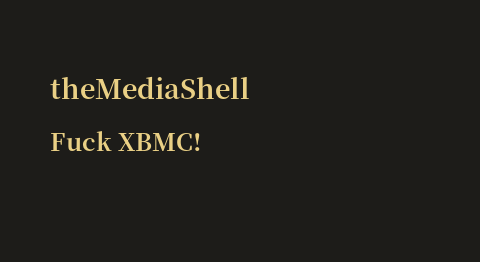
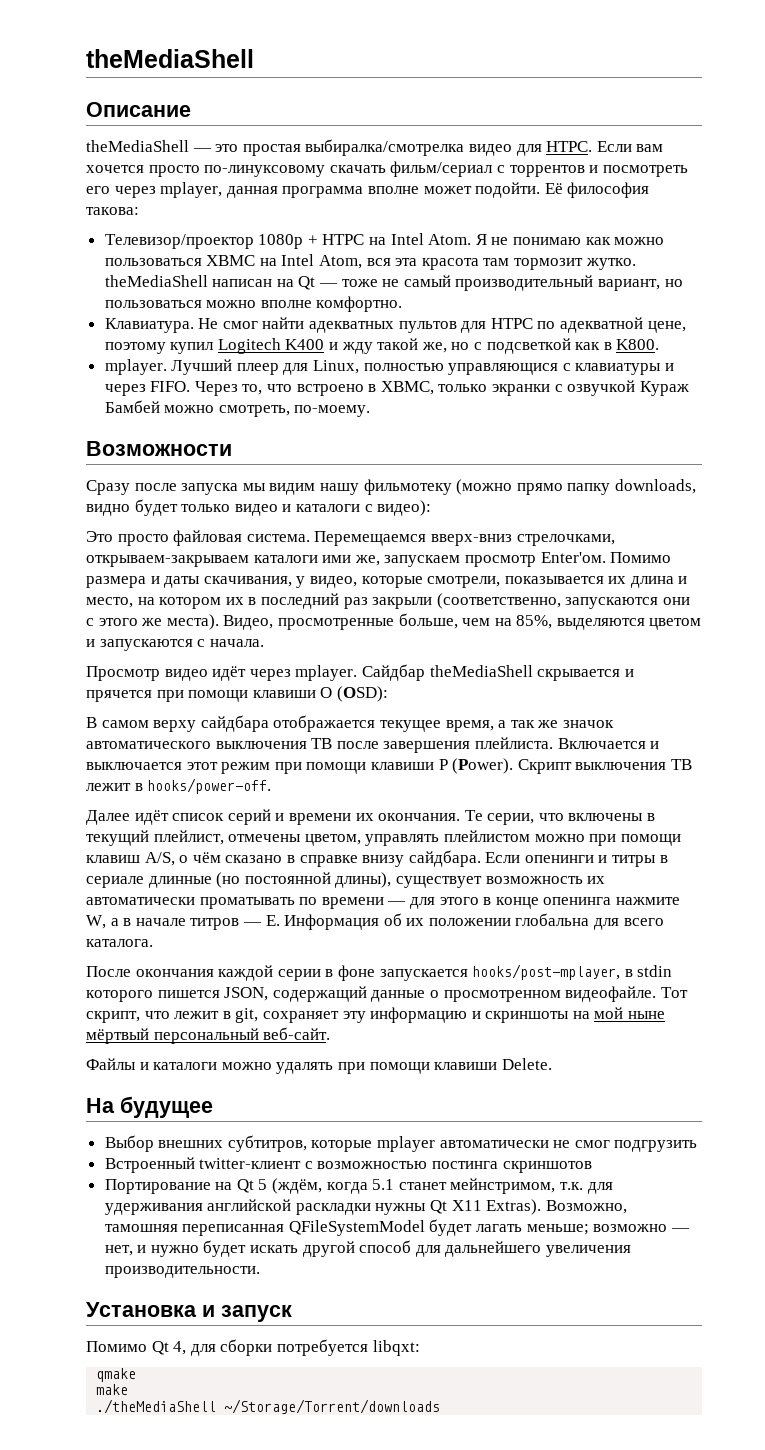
[50,131,203,151] Fuck XBMC! -> [86,102,191,117] [86,139,664,156] [86,161,688,177] [86,182,650,198] [86,207,139,215] [104,233,665,249] [104,254,636,270] [104,275,683,291] [104,296,403,312] [104,317,686,333] [104,338,660,354] [104,359,675,375] [104,380,689,396] [104,400,371,417] [86,441,232,456] [86,479,696,495] [86,499,432,516] [86,530,615,546] [86,552,672,567] [86,576,688,588] [86,593,690,609] [86,613,702,630] [86,639,264,651] [86,664,634,681] [86,686,388,702] [86,715,614,732] [86,737,660,753] [86,758,692,774] [86,778,272,794] [86,809,656,825] [86,830,681,846] [86,850,668,867] [86,872,606,888] [86,897,680,909] [86,913,664,930] [86,939,153,947] [86,964,673,981] [86,986,688,1002] [86,1007,666,1023] [86,1027,331,1044] [86,1058,552,1074] [86,1096,213,1118] [104,1135,698,1152] [104,1157,592,1173] [104,1178,613,1194] [104,1199,627,1215] [104,1219,690,1236] [104,1240,632,1257] [104,1266,260,1278] [86,1302,292,1322] [86,1339,420,1356] [96,1368,137,1382] [96,1384,129,1395] [96,1399,441,1414] Описание // theMediaShell — это простая выбиралка/смотрелка видео для HTPC. Если вам хочется просто по-линуксовому скачать фильм/сериал с торрентов и посмотреть его через mplayer, данная программа вполне может подойти. Её философия такова: // Телевизор/проектор 1080p + HTPC на Intel Atom. Я не понимаю как можно пользоваться XBMC на Intel Atom, вся эта красота там тормозит жутко. theMediaShell написан на Qt — тоже не самый производительный вариант, но пользоваться можно вполне комфортно. // Клавиатура. Не смог найти адекватных пультов для HTPC по адекватной цене, поэтому купил Logitech K400 и жду такой же, но с подсветкой как в K800. // mplayer. Лучший плеер для Linux, полностью управляющися с клавиатуры и через FIFO. Через то, что встроено в XBMC, только экранки с озвучкой Кураж Бамбей можно смотреть, по-моему. // Возможности // Сразу после запуска мы видим нашу фильмотеку (можно прямо папку downloads, видно будет только видео и каталоги с видео): // Это просто файловая система. Перемещаемся вверх-вниз стрелочками, открываем-закрываем каталоги ими же, запускаем просмотр Enter'ом. Помимо размера и даты скачивания, у видео, которые смотрели, показывается их длина и место, на котором их в последний раз закрыли (соответственно, запускаются они с этого же места). Видео, просмотренные больше, чем на 85%, выделяются цветом и запускаются с начала. // Просмотр видео идёт через mplayer. Сайдбар theMediaShell скрывается и прячется при помощи клавиши O (OSD): // В самом верху сайдбара отображается текущее время, а так же значок автоматического выключения ТВ после завершения плейлиста. Включается и выключается этот режим при помощи клавиши P (Power). Скрипт выключения ТВ лежит в hooks/power-off. // Далее идёт список серий и времени их окончания. Те серии, что включены в текущий плейлист, отмечены цветом, управлять плейлистом можно при помощи клавиш A/S, о чём сказано в справке внизу сайдбара. Если опенинги и титры в сериале длинные (но постоянной длины), существует возможность их автоматически проматывать по времени — для этого в конце опенинга нажмите W, а в начале титров — E. Информация об их положении глобальна для всего каталога. // После окончания каждой серии в фоне запускается hooks/post-mplayer, в stdin которого пишется JSON, содержащий данные о просмотренном видеофайле. Тот скрипт, что лежит в git, сохраняет эту информацию и скриншоты на мой ныне мёртвый персональный веб-сайт. // Файлы и каталоги можно удалять при помощи клавиши Delete. // На будущее // Выбор внешних субтитров, которые mplayer автоматически не смог подгрузить // Встроенный twitter-клиент с возможностью постинга скриншотов // Портирование на Qt 5 (ждём, когда 5.1 станет мейнстримом, т.к. для удерживания английской раскладки нужны Qt X11 Extras). Возможно, тамошняя переписанная QFileSystemModel будет лагать меньше; возможно — нет, и нужно будет искать другой способ для дальнейшего увеличения производительности. // Установка и запуск // Помимо Qt 4, для сборки потребуется libqxt: // qmake // make // ./theMediaShell ~/Storage/Torrent/downloads

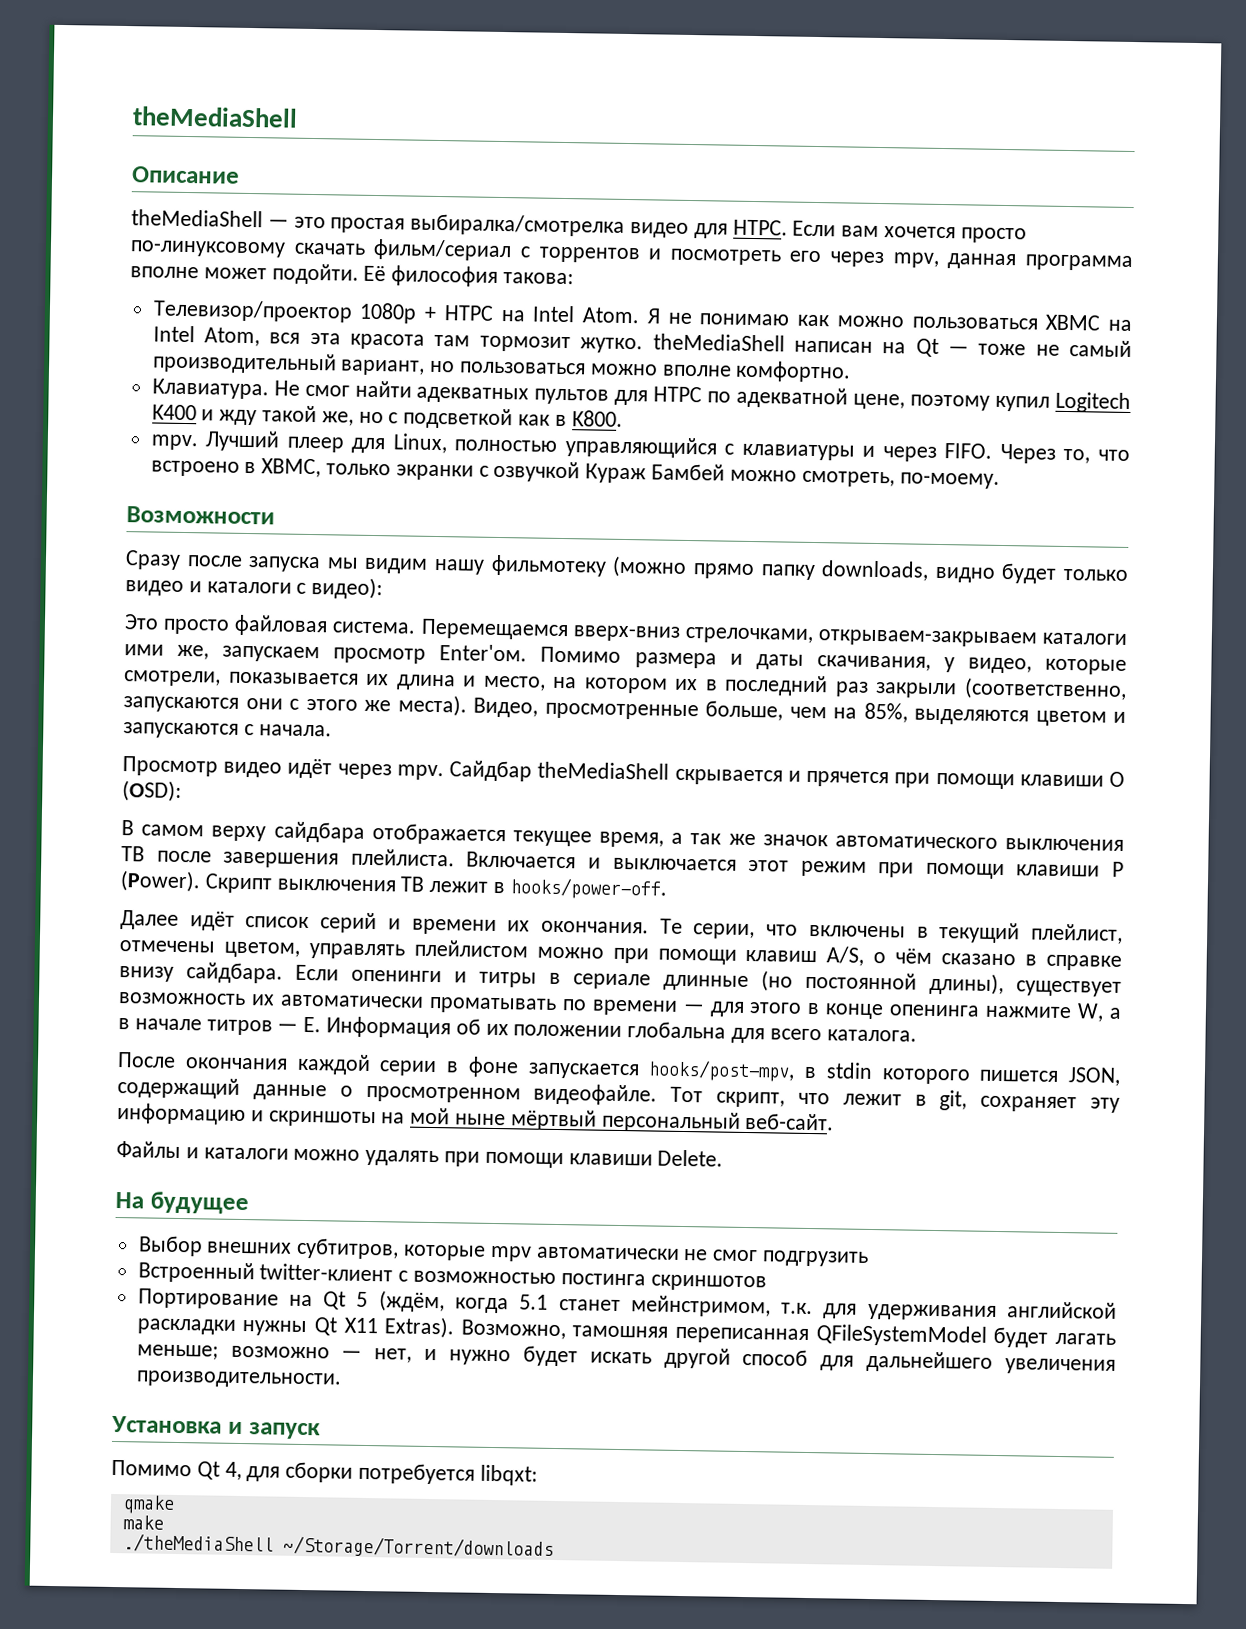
[160,182,223,198] mplayer, -> [892,252,939,268] mpv,
[104,359,167,375] mplayer. -> [150,434,198,451] mpv.
[448,363,559,375] управляющися -> [564,436,717,459] управляющийся
[295,665,358,681] mplayer. -> [396,764,444,781] mpv.
[472,964,621,980] hooks/post-mplayer, -> [648,1059,796,1082] hooks/post-mpv,
[377,1136,436,1152] mplayer -> [489,1245,532,1262] mpv

